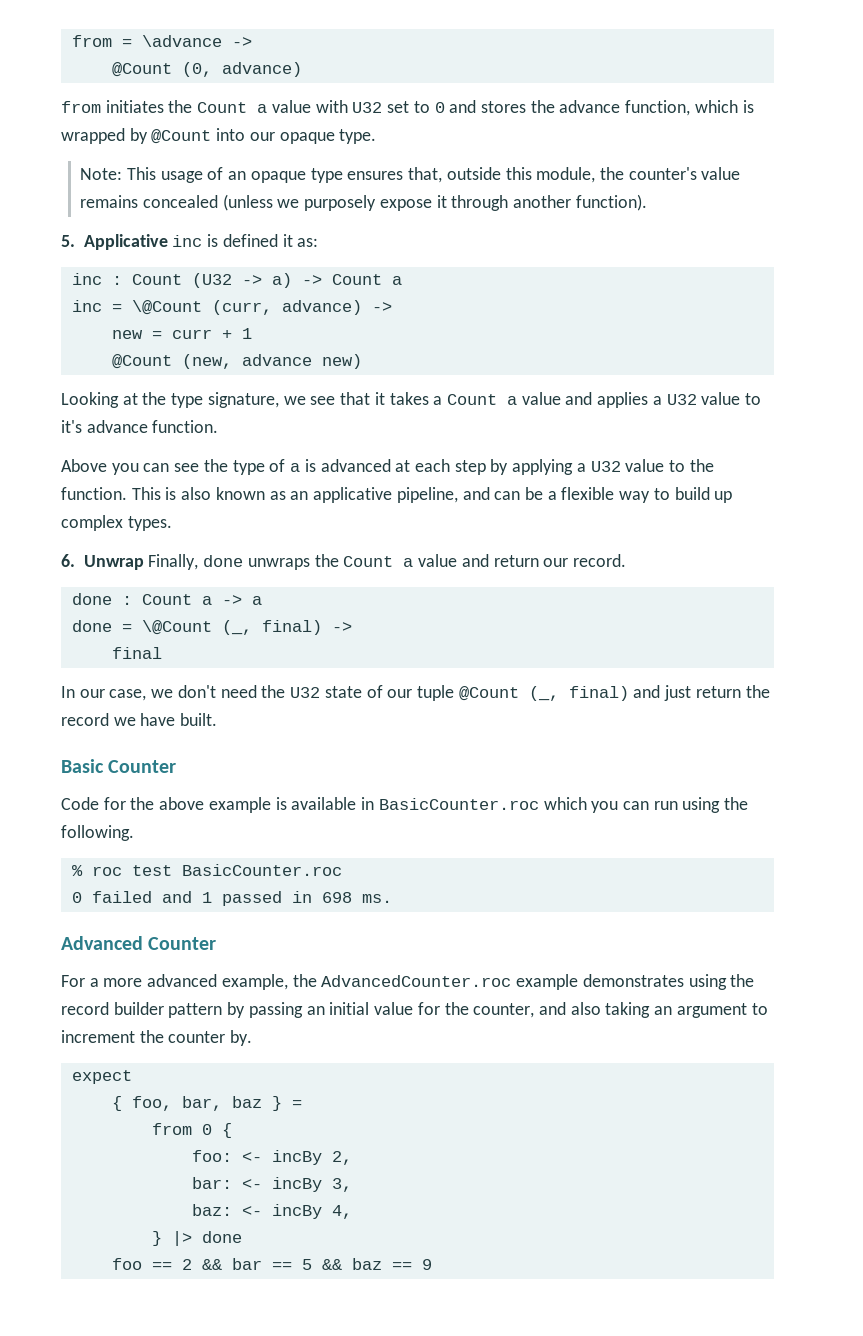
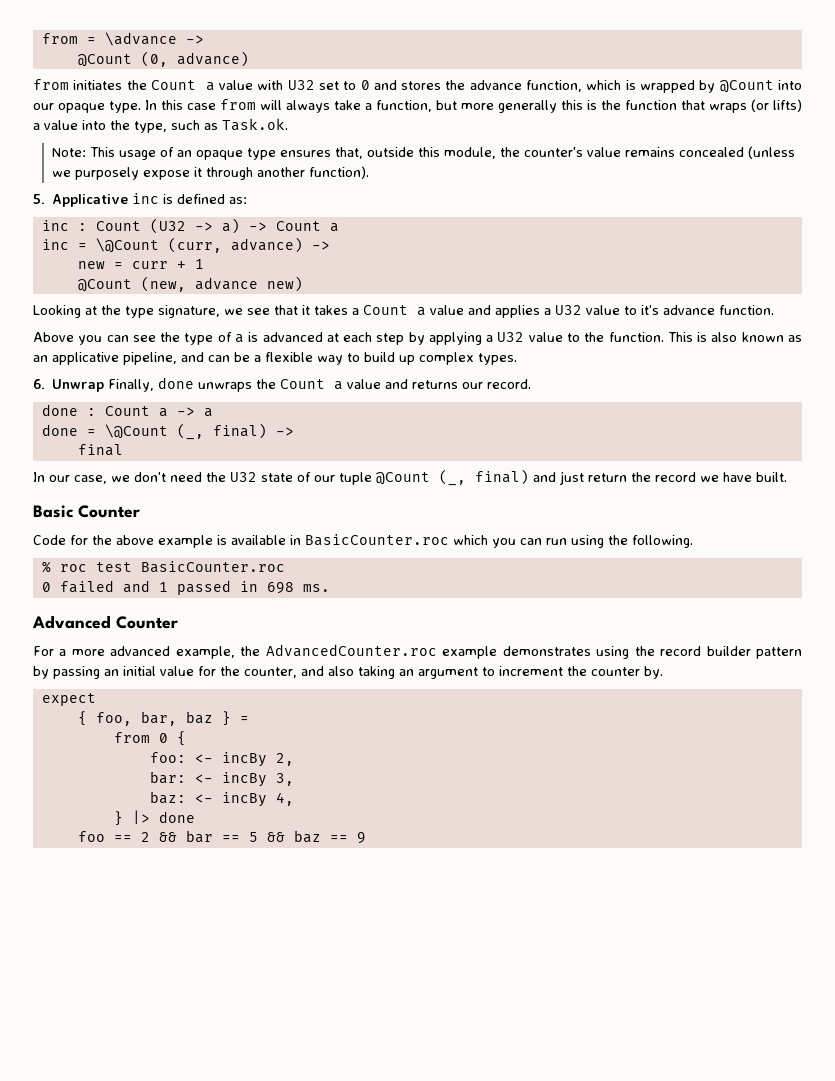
(377, 136) none -> [145,99,802,113] [33,118,288,133] In this case from will always take a function, but more generally this is the function that wraps (or lifts) a value into the type, such as Task.ok.
[282,234,293,247] it -> (226, 199) none
[493,555,539,567] return -> [412,380,459,389] returns

